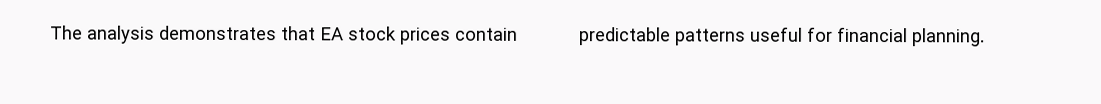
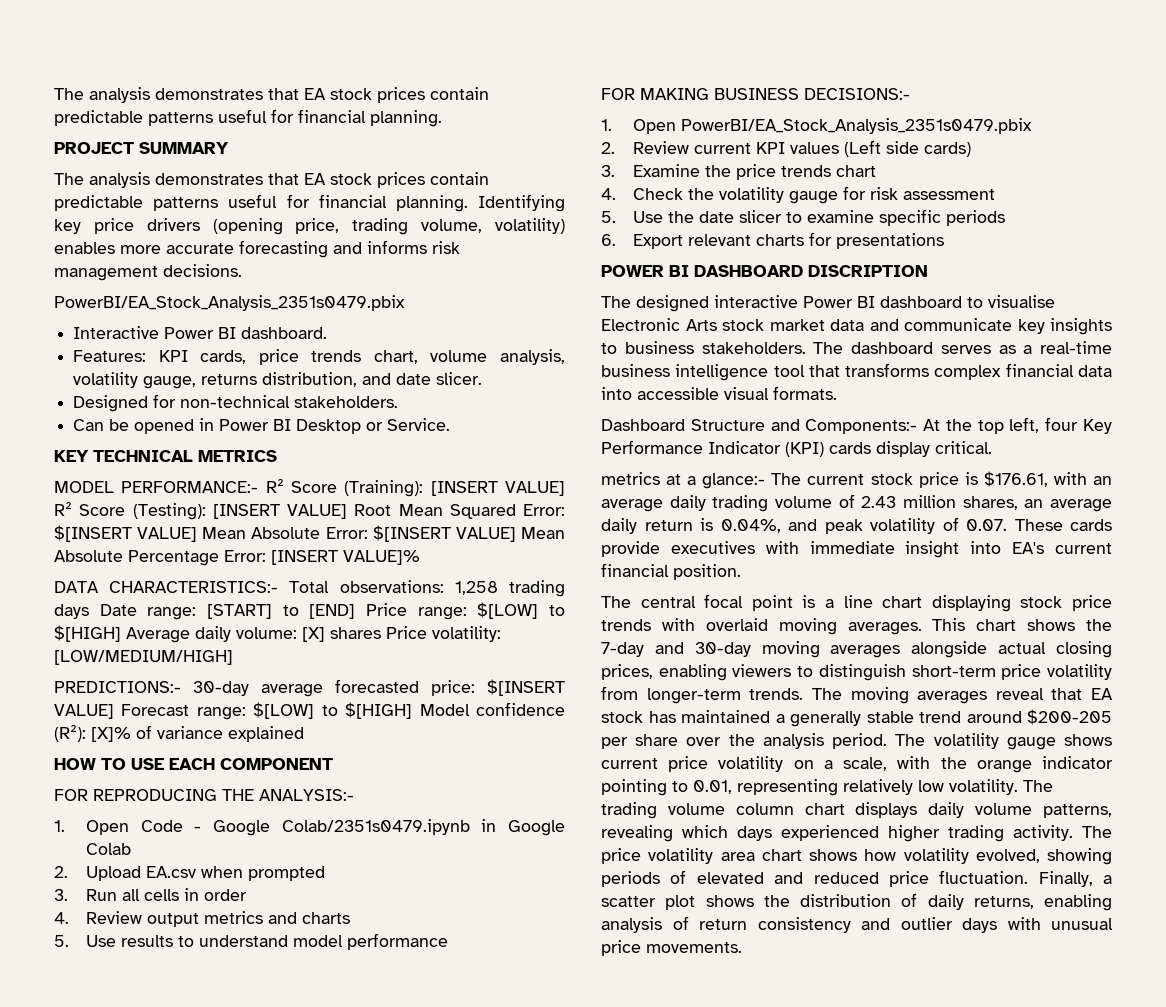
(985, 37) none -> [54,142,229,154] [54,172,489,188] [54,194,565,212] [54,218,565,235] [54,240,460,258] [54,264,242,281] [54,295,405,311] [73,326,328,339] [73,349,565,365] [73,372,483,389] [73,394,399,412] [73,418,451,434] [54,450,277,462] [54,479,565,497] [54,502,565,520] [54,525,566,542] [54,550,420,566] [54,580,565,597] [54,602,565,620] [54,625,501,643] [54,650,233,665] [54,679,565,697] [54,702,565,720] [54,725,304,742] [54,758,333,770] [54,789,354,801] [54,819,565,836] [85,843,131,855] [54,866,325,881] [54,888,247,901] [54,911,350,927] [54,933,448,950] [601,88,910,100] [601,118,1032,134] [601,140,971,157] [601,164,876,180] [601,186,995,204] [601,209,1005,226] [601,232,944,249] [601,265,928,277] [601,295,1055,312] [601,318,1112,335] [601,341,1112,354] [601,363,1112,381] [601,386,837,400] [601,417,1112,434] [601,440,992,457] [601,471,1112,489] [601,494,1112,512] [601,517,1112,534] [601,541,1112,558] [601,563,741,580] [601,594,1112,612] [601,618,1112,635] [601,641,1112,658] [601,664,1112,681] [601,686,1113,704] [601,709,1112,727] [601,733,1112,750] [601,756,1113,773] [601,779,1053,796] [601,802,1112,819] [601,825,1112,842] [601,848,1112,865] [601,870,1112,887] [601,893,1112,911] [601,916,1113,933] [601,940,742,956] // PROJECT SUMMARY // The analysis demonstrates that EA stock prices contain predictable patterns useful for financial planning. Identifying key price drivers (opening price, trading volume, volatility) enables more accurate forecasting and informs risk management decisions. // PowerBI/EA_Stock_Analysis_2351s0479.pbix // Interactive Power BI dashboard. // Features: KPI cards, price trends chart, volume analysis, volatility gauge, returns distribution, and date slicer. // Designed for non-technical stakeholders. // Can be opened in Power BI Desktop or Service. // KEY TECHNICAL METRICS // MODEL PERFORMANCE:- R² Score (Training): [INSERT VALUE] R² Score (Testing): [INSERT VALUE] Root Mean Squared Error: $[INSERT VALUE] Mean Absolute Error: $[INSERT VALUE] Mean Absolute Percentage Error: [INSERT VALUE]% // DATA CHARACTERISTICS:- Total observations: 1,258 trading days Date range: [START] to [END] Price range: $[LOW] to $[HIGH] Average daily volume: [X] shares Price volatility: [LOW/MEDIUM/HIGH] // PREDICTIONS:- 30-day average forecasted price: $[INSERT VALUE] Forecast range: $[LOW] to $[HIGH] Model confidence (R²): [X]% of variance explained // HOW TO USE EACH COMPONENT // FOR REPRODUCING THE ANALYSIS:- // 1. Open Code - Google Colab/2351s0479.ipynb in Google Colab // 2. Upload EA.csv when prompted // 3. Run all cells in order // 4. Review output metrics and charts // 5. Use results to understand model performance // FOR MAKING BUSINESS DECISIONS:- // 1. Open PowerBI/EA_Stock_Analysis_2351s0479.pbix // 2. Review current KPI values (Left side cards) // 3. Examine the price trends chart // 4. Check the volatility gauge for risk assessment // 5. Use the date slicer to examine specific periods // 6. Export relevant charts for presentations // POWER BI DASHBOARD DISCRIPTION // The designed interactive Power BI dashboard to visualise Electronic Arts stock market data and communicate key insights to business stakeholders. The dashboard serves as a real-time business intelligence tool that transforms complex financial data into accessible visual formats. // Dashboard Structure and Components:- At the top left, four Key Performance Indicator (KPI) cards display critical. // metrics at a glance:- The current stock price is $176.61, with an average daily trading volume of 2.43 million shares, an average daily return is 0.04%, and peak volatility of 0.07. These cards provide executives with immediate insight into EA's current financial position. // The central focal point is a line chart displaying stock price trends with overlaid moving averages. This chart shows the 7-day and 30-day moving averages alongside actual closing prices, enabling viewers to distinguish short-term price volatility from longer-term trends. The moving averages reveal that EA stock has maintained a generally stable trend around $200-205 per share over the analysis period. The volatility gauge shows current price volatility on a scale, with the orange indicator pointing to 0.01, representing relatively low volatility. The trading volume column chart displays daily volume patterns, revealing which days experienced higher trading activity. The price volatility area chart shows how volatility evolved, showing periods of elevated and reduced price fluctuation. Finally, a scatter plot shows the distribution of daily returns, enabling analysis of return consistency and outlier days with unusual price movements.

